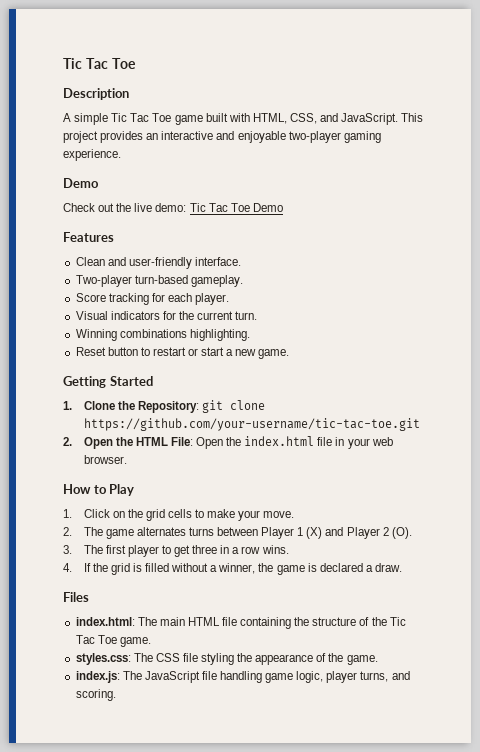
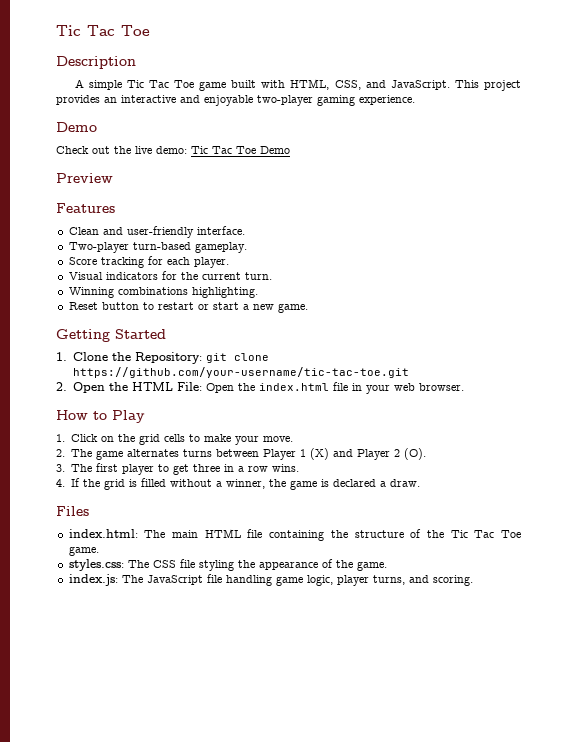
(283, 207) none -> [56,173,113,183] // Preview

